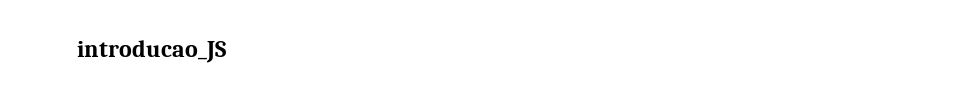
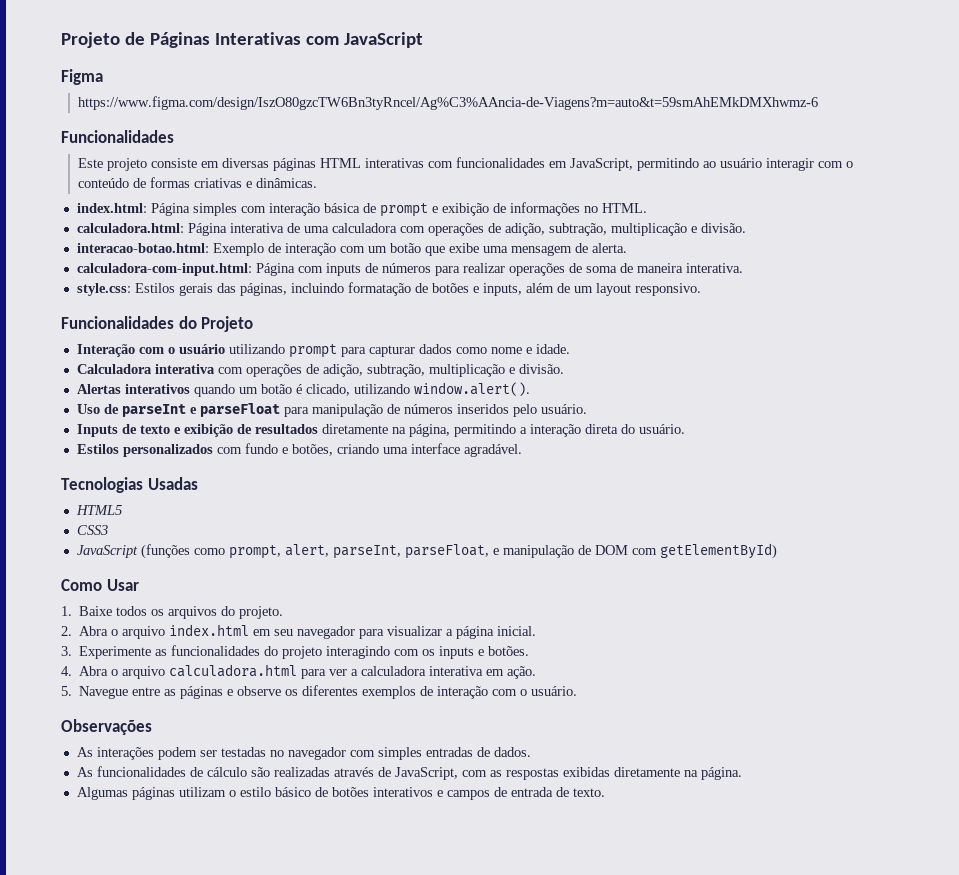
[77,40,226,63] introducao_JS -> [61,32,423,48] [61,69,103,85] [78,96,819,110] [61,130,174,143] [78,157,854,171] [78,177,318,188] [76,202,647,217] [76,223,746,236] [76,243,627,256] [76,263,743,276] [76,282,701,296] [61,316,254,332] [76,344,570,358] [76,364,564,377] [76,382,530,397] [76,403,587,417] [76,424,685,437] [76,443,522,457] [61,477,198,493] [75,505,122,515] [76,525,108,535] [76,543,777,559] [61,579,139,591] [61,606,284,619] [61,624,537,639] [61,645,530,659] [61,664,537,679] [61,685,578,699] [61,719,152,735] [76,747,531,760] [76,766,742,780] [76,787,605,800] Projeto de Páginas Interativas com JavaScript // Figma // https://www.figma.com/design/IszO80gzcTW6Bn3tyRncel/Ag%C3%AAncia-de-Viagens?m=auto&t=59smAhEMkDMXhwmz-6 // Funcionalidades // Este projeto consiste em diversas páginas HTML interativas com funcionalidades em JavaScript, permitindo ao usuário interagir com o conteúdo de formas criativas e dinâmicas. // index.html: Página simples com interação básica de prompt e exibição de informações no HTML. // calculadora.html: Página interativa de uma calculadora com operações de adição, subtração, multiplicação e divisão. // interacao-botao.html: Exemplo de interação com um botão que exibe uma mensagem de alerta. // calculadora-com-input.html: Página com inputs de números para realizar operações de soma de maneira interativa. // style.css: Estilos gerais das páginas, incluindo formatação de botões e inputs, além de um layout responsivo. // Funcionalidades do Projeto // Interação com o usuário utilizando prompt para capturar dados como nome e idade. // Calculadora interativa com operações de adição, subtração, multiplicação e divisão. // Alertas interativos quando um botão é clicado, utilizando window.alert(). // Uso de parseInt e parseFloat para manipulação de números inseridos pelo usuário. // Inputs de texto e exibição de resultados diretamente na página, permitindo a interação direta do usuário. // Estilos personalizados com fundo e botões, criando uma interface agradável. // Tecnologias Usadas // HTML5 // CSS3 // JavaScript (funções como prompt, alert, parseInt, parseFloat, e manipulação de DOM com getElementById) // Como Usar // 1. Baixe todos os arquivos do projeto. // 2. Abra o arquivo index.html em seu navegador para visualizar a página inicial. // 3. Experimente as funcionalidades do projeto interagindo com os inputs e botões. // 4. Abra o arquivo calculadora.html para ver a calculadora interativa em ação. // 5. Navegue entre as páginas e observe os diferentes exemplos de interação com o usuário. // Observações // As interações podem ser testadas no navegador com simples entradas de dados. // As funcionalidades de cálculo são realizadas através de JavaScript, com as respostas exibidas diretamente na página. // Algumas páginas utilizam o estilo básico de botões interativos e campos de entrada de texto.

